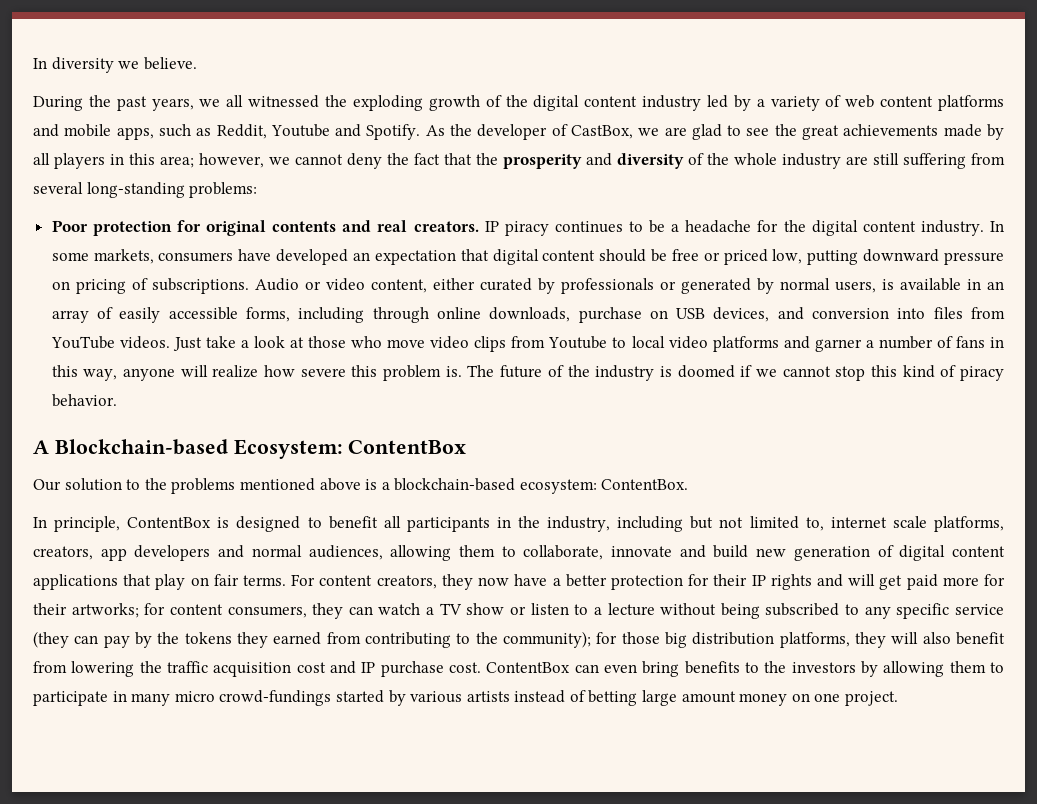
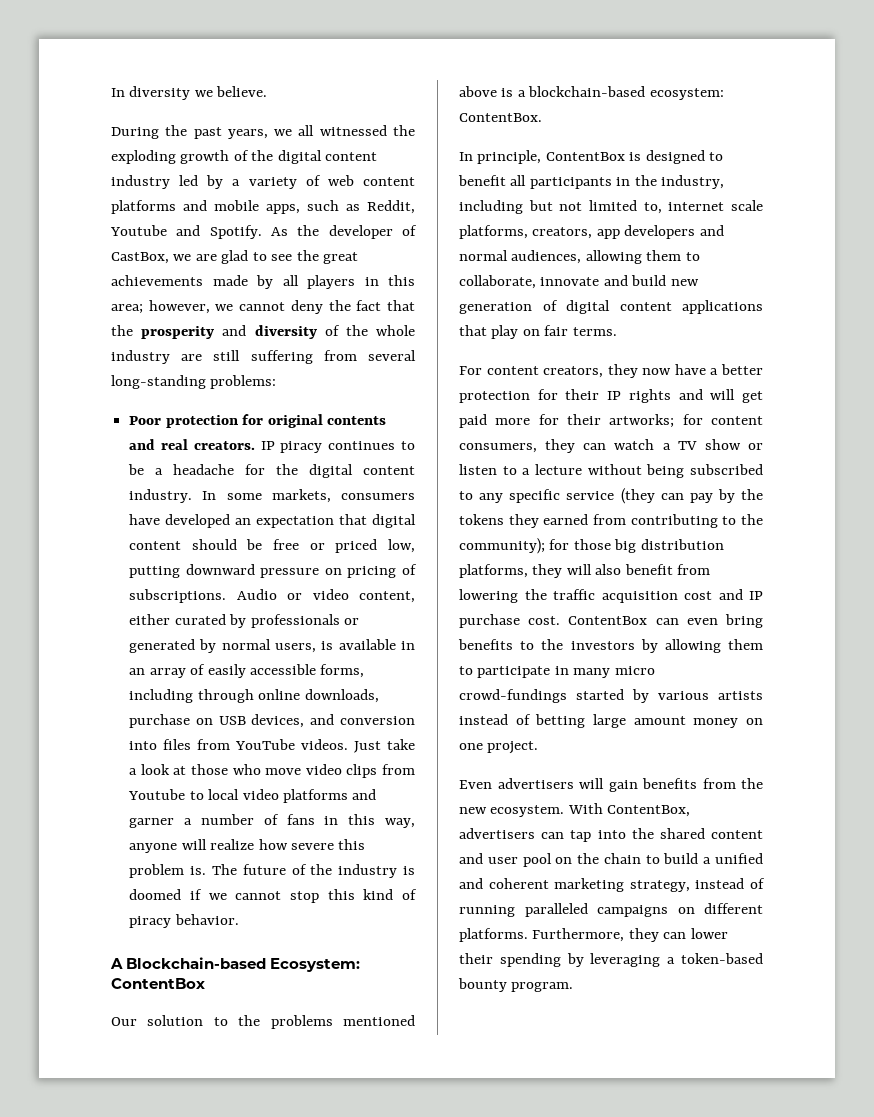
(287, 580) none -> (617, 331) //
(899, 698) none -> [459,778,763,792] [459,803,691,817] [459,828,763,842] [459,853,763,867] [459,878,765,892] [459,903,763,917] [459,928,728,942] [459,953,763,967] [458,978,574,992] // Even advertisers will gain benefits from the new ecosystem. With ContentBox, advertisers can tap into the shared content and user pool on the chain to build a unified and coherent marketing strategy, instead of running paralleled campaigns on different platforms. Furthermore, they can lower their spending by leveraging a token-based bounty program.

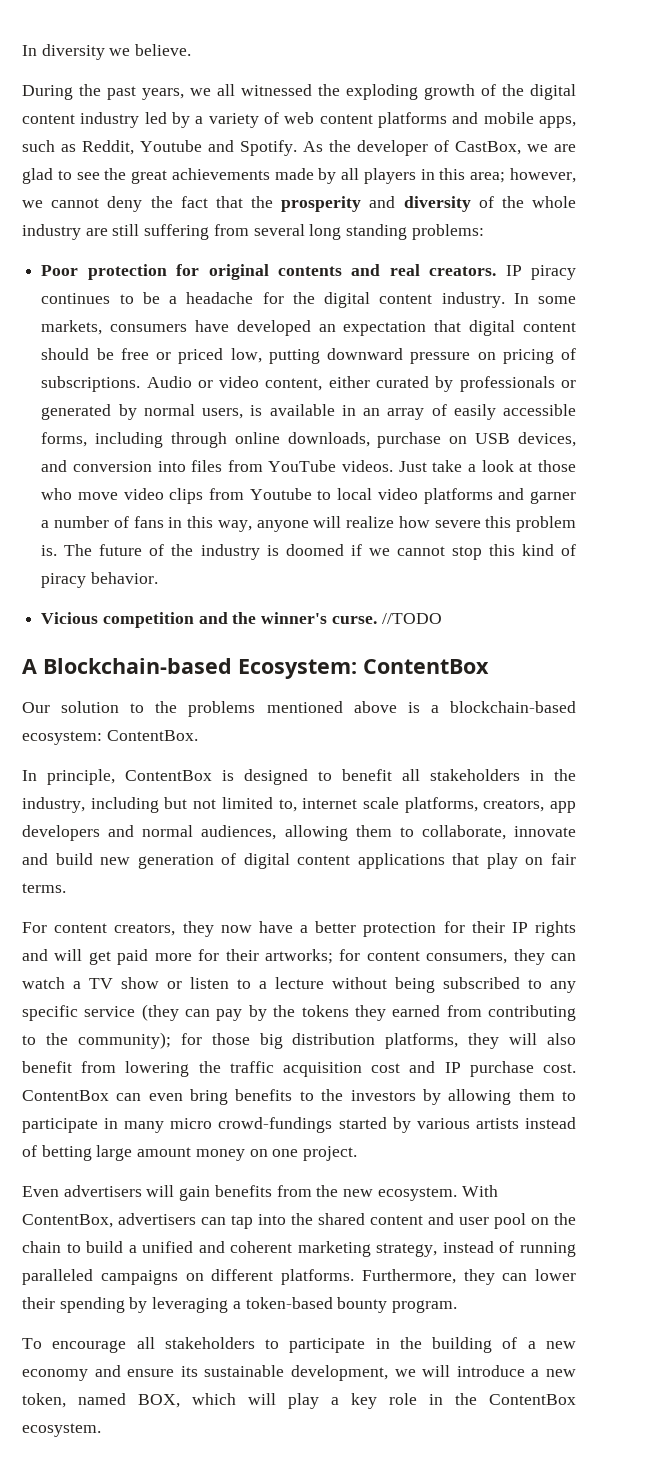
[111,375,206,389] long-standing -> [309,224,408,240] long standing
(239, 919) none -> [41,612,442,628] // Vicious competition and the winner's curse. //TODO
[529,177,612,189] participants -> [430,769,520,781] stakeholders
(574, 987) none -> [22,1337,576,1353] [22,1365,577,1381] [22,1393,576,1409] [22,1423,101,1437] // To encourage all stakeholders to participate in the building of a new economy and ensure its sustainable development, we will introduce a new token, named BOX, which will play a key role in the ContentBox ecosystem.

